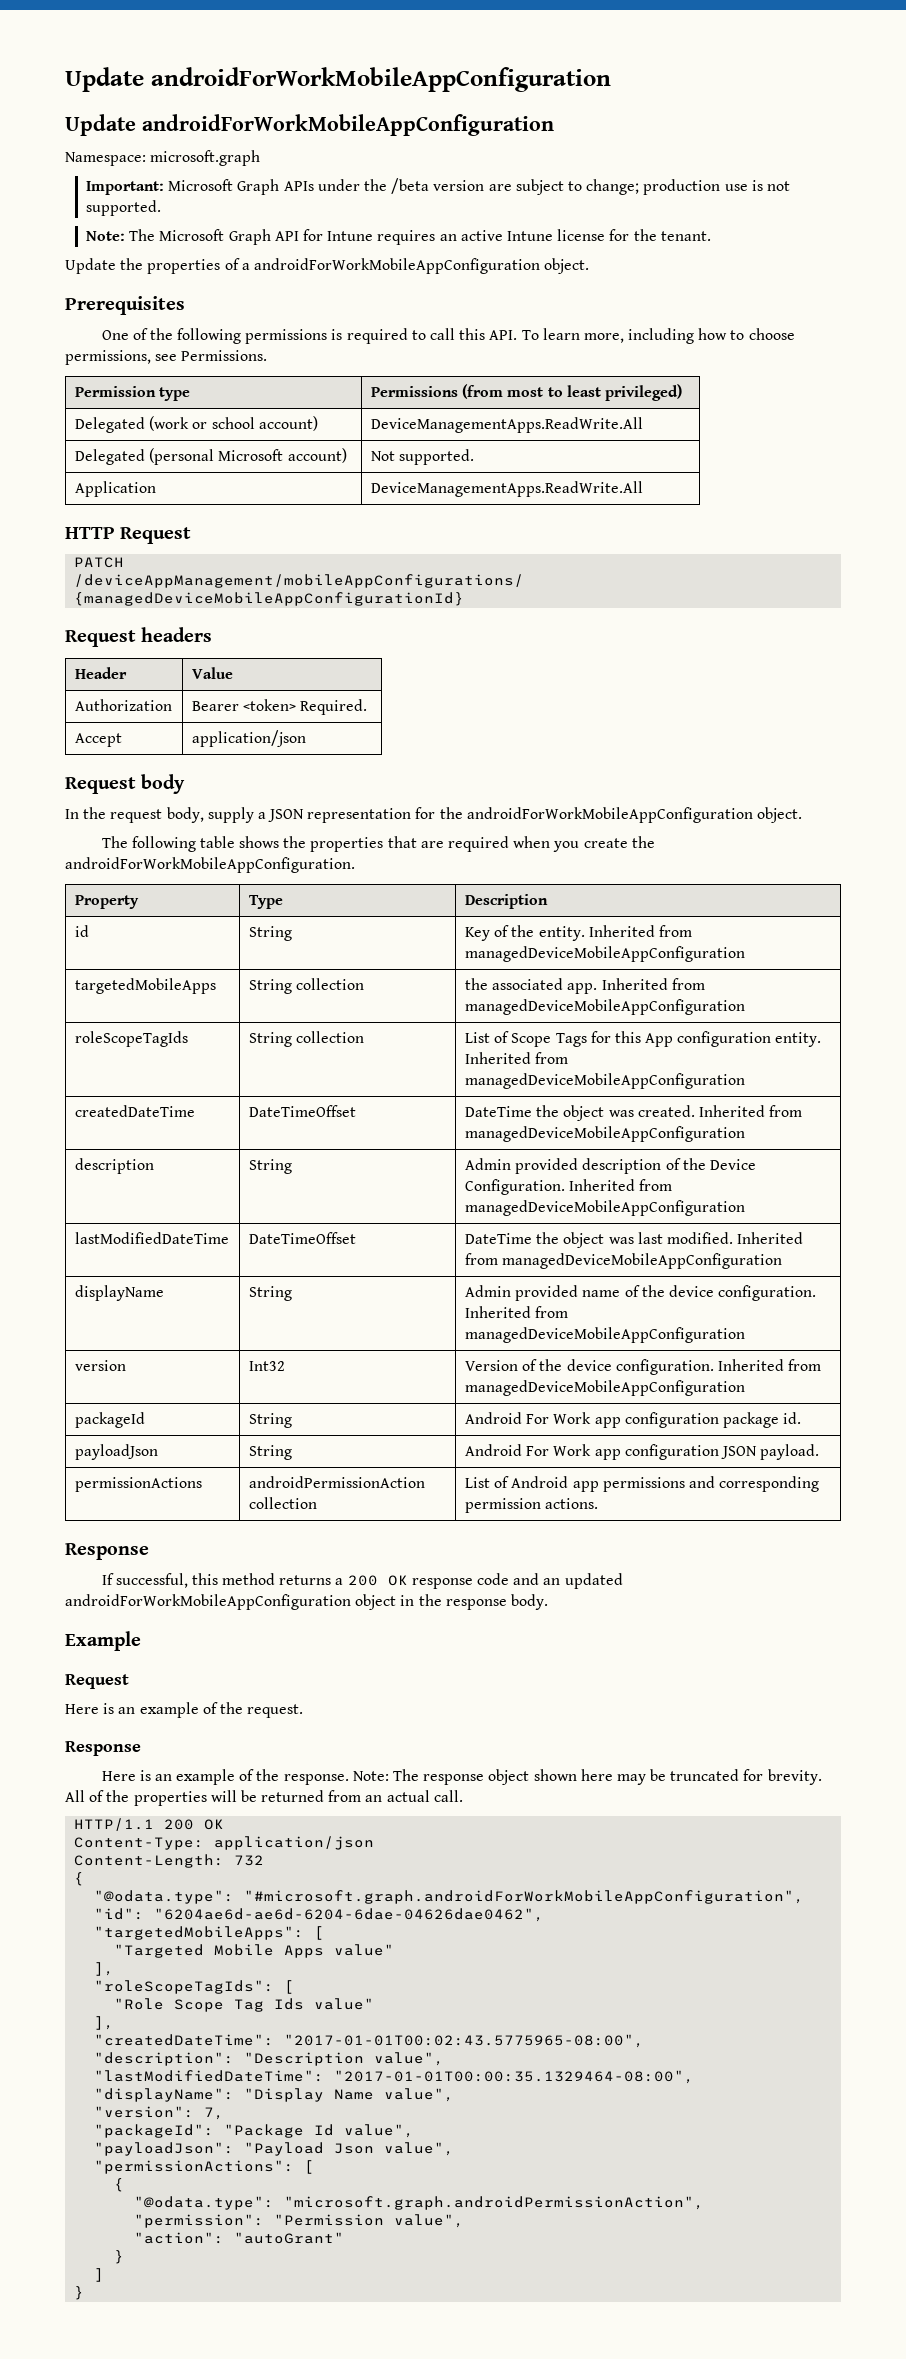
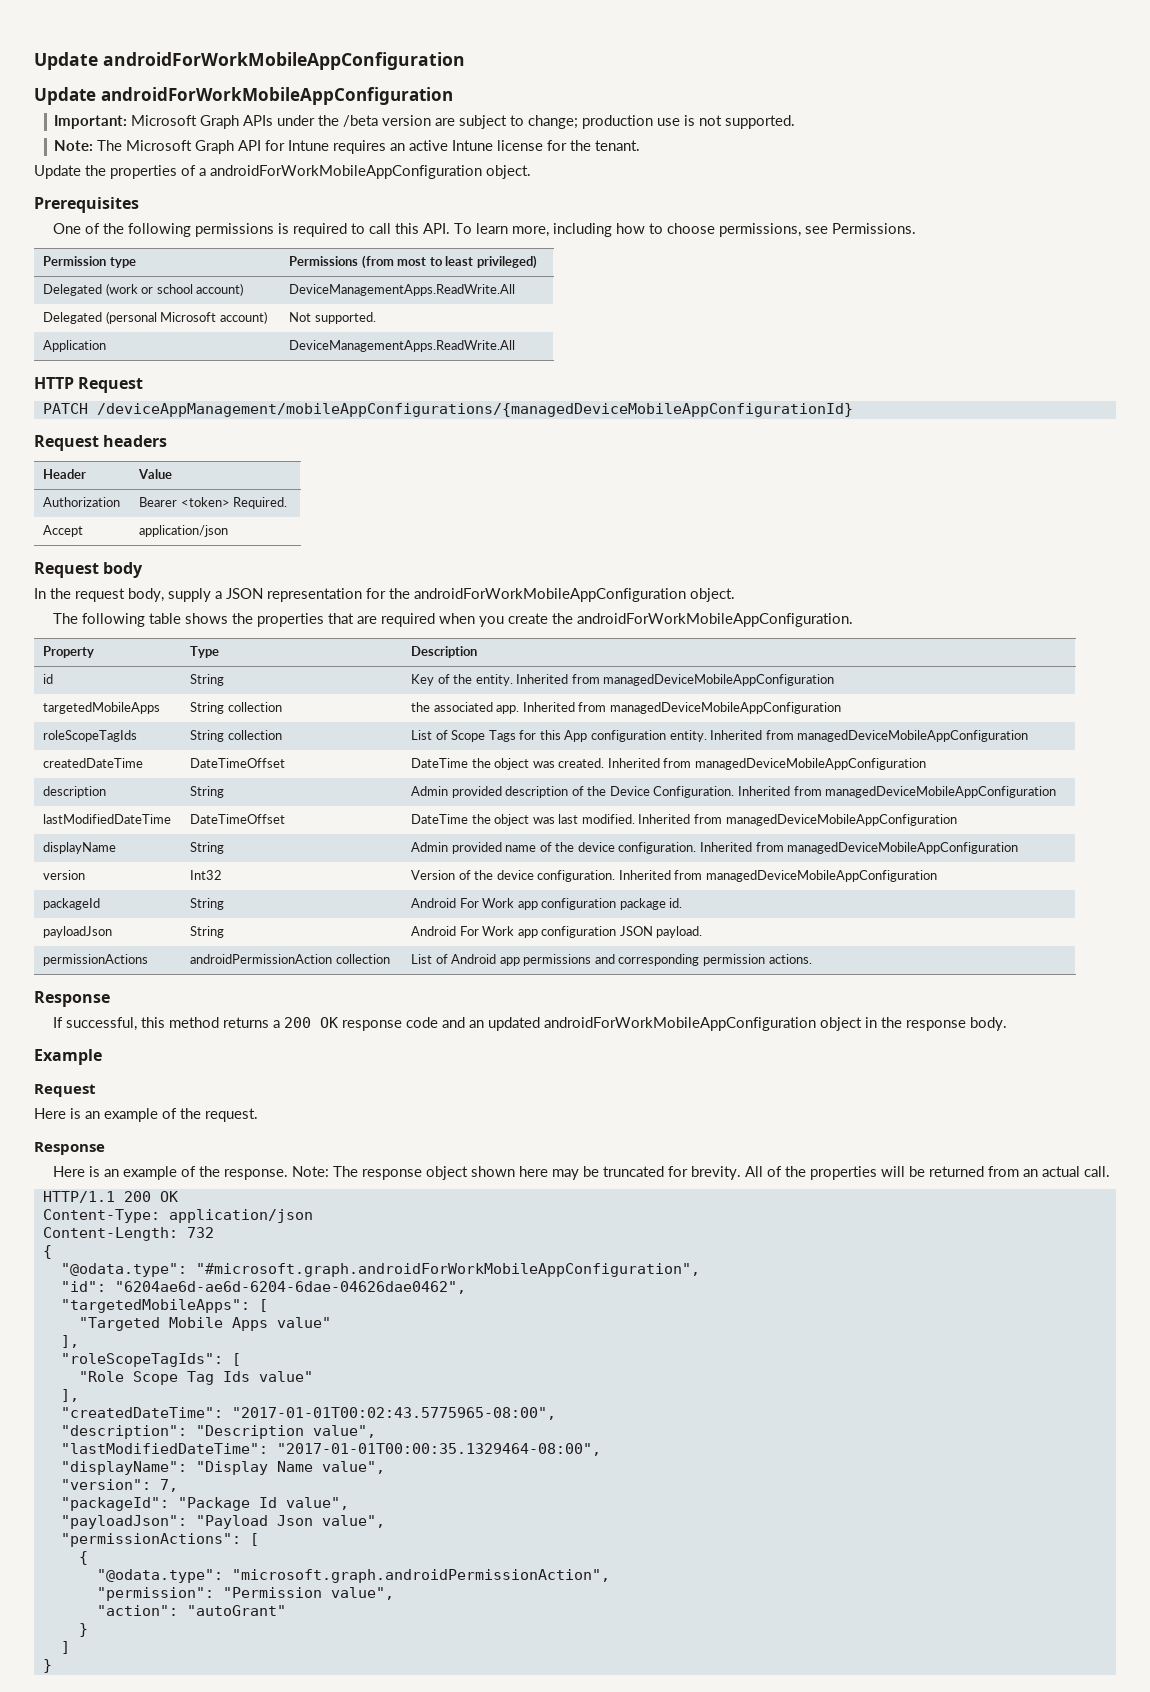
[65,150,261,166] // Namespace: microsoft.graph -> (453, 96) none

